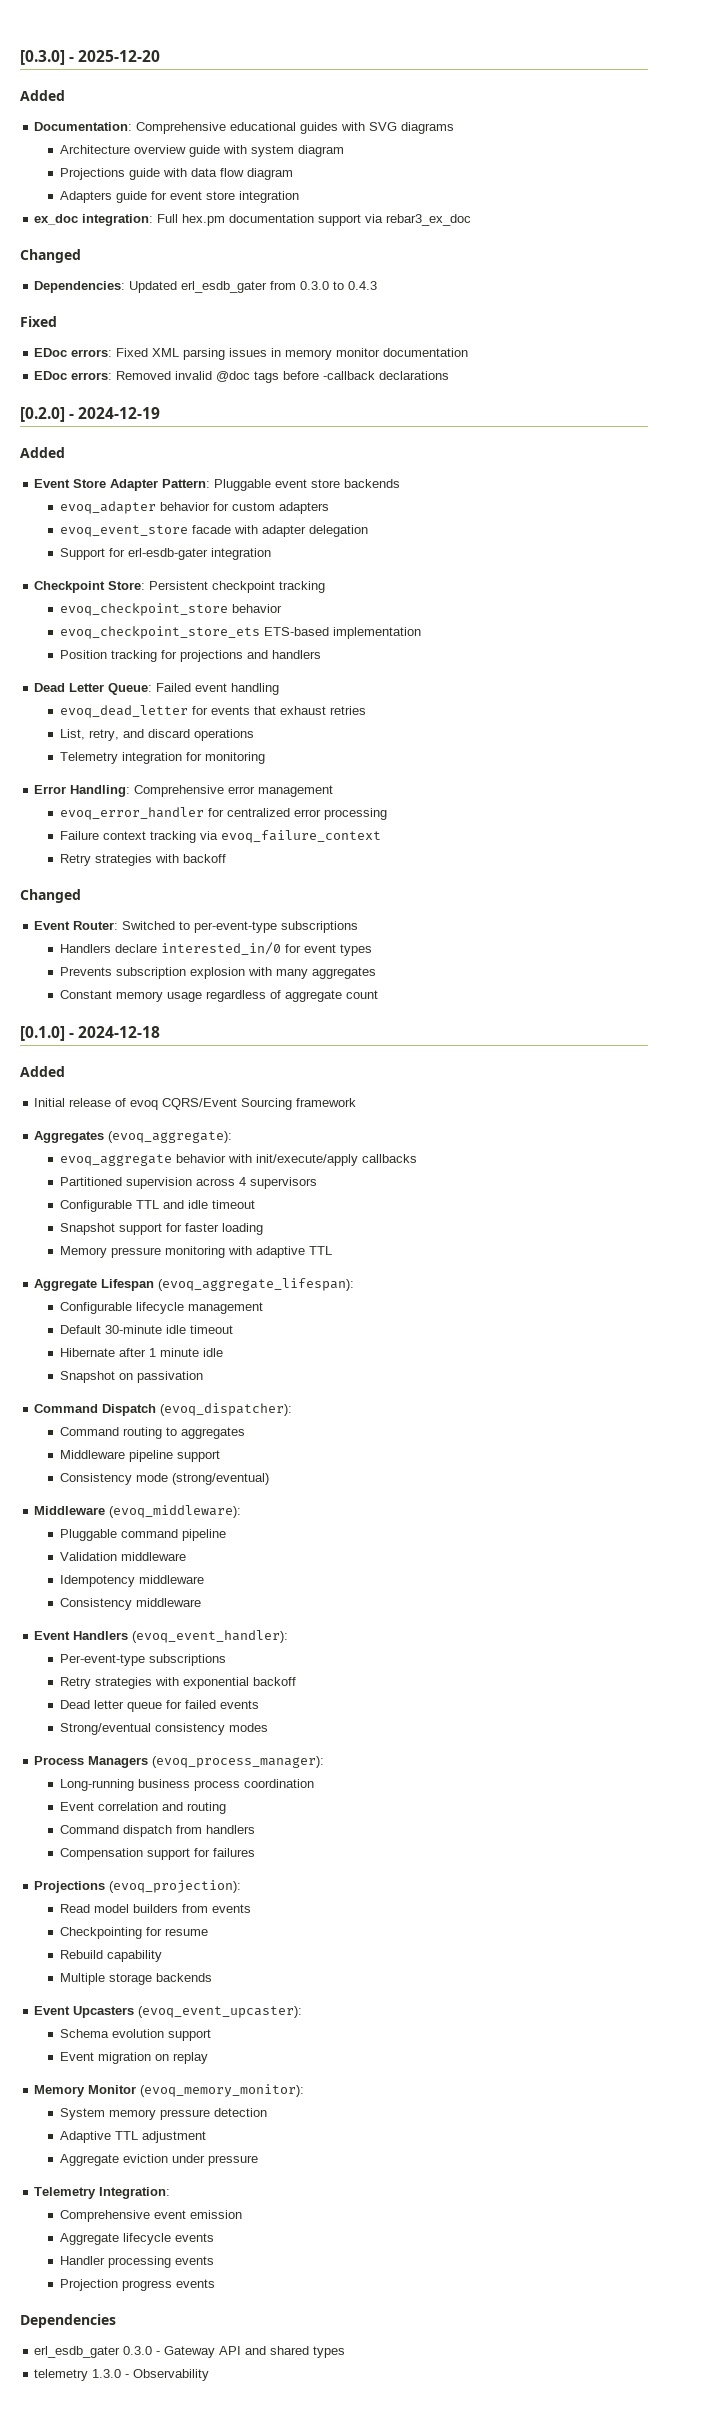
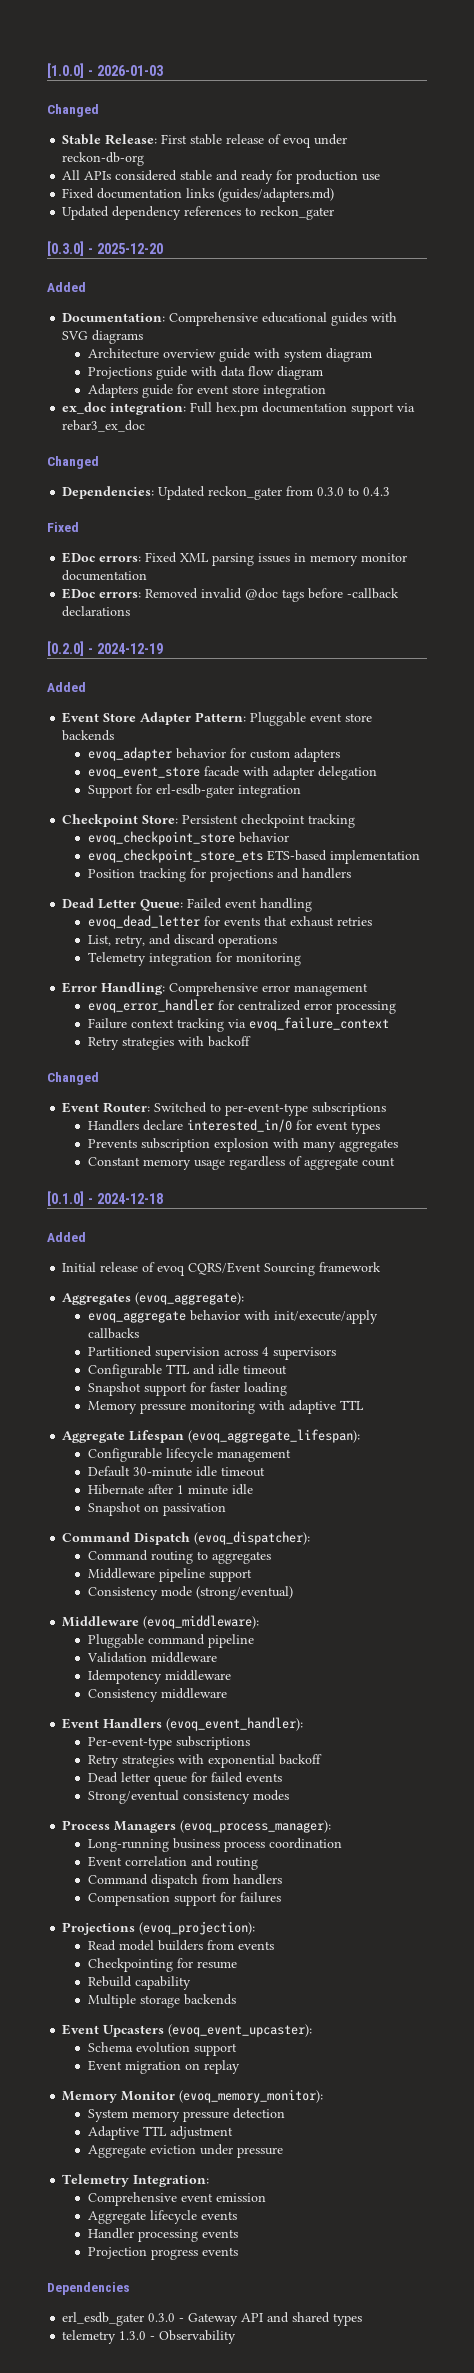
(20, 57) none -> [47,63,163,78] [47,104,99,117] [62,134,348,148] [62,152,145,166] [62,170,381,184] [62,188,335,202] [62,206,335,220] [1.0.0] - 2026-01-03 // Changed // Stable Release: First stable release of evoq under reckon-db-org // All APIs considered stable and ready for production use // Fixed documentation links (guides/adapters.md) // Updated dependency references to reckon_gater //
[181,281,268,293] erl_esdb_gater -> [208,486,283,500] reckon_gater

